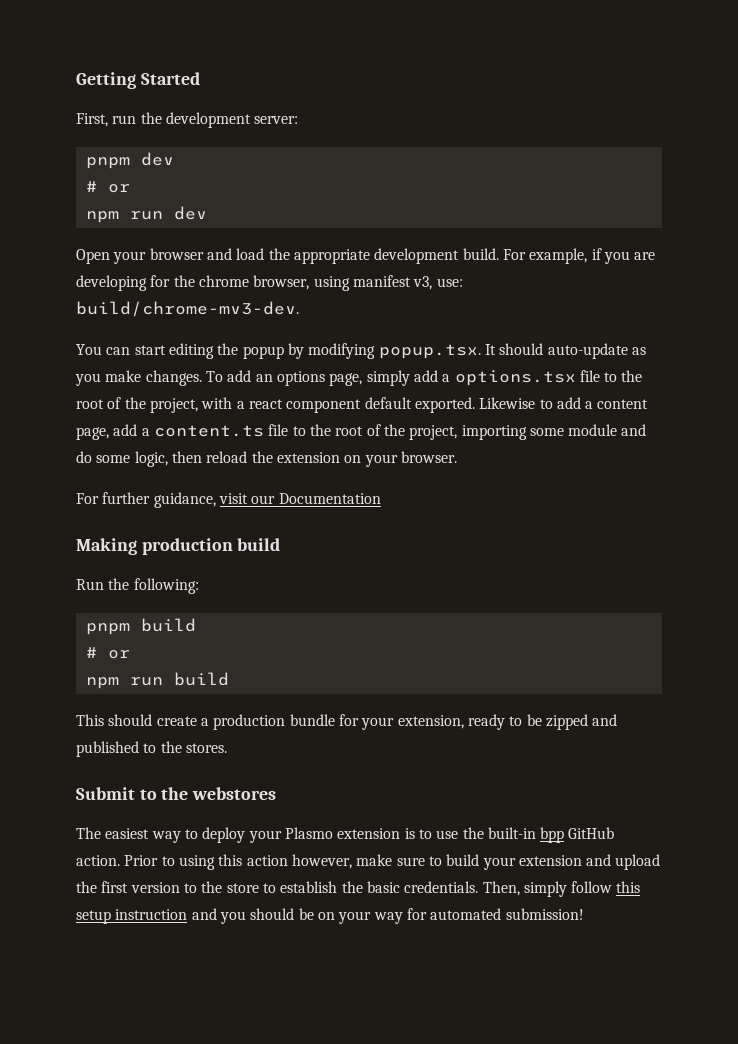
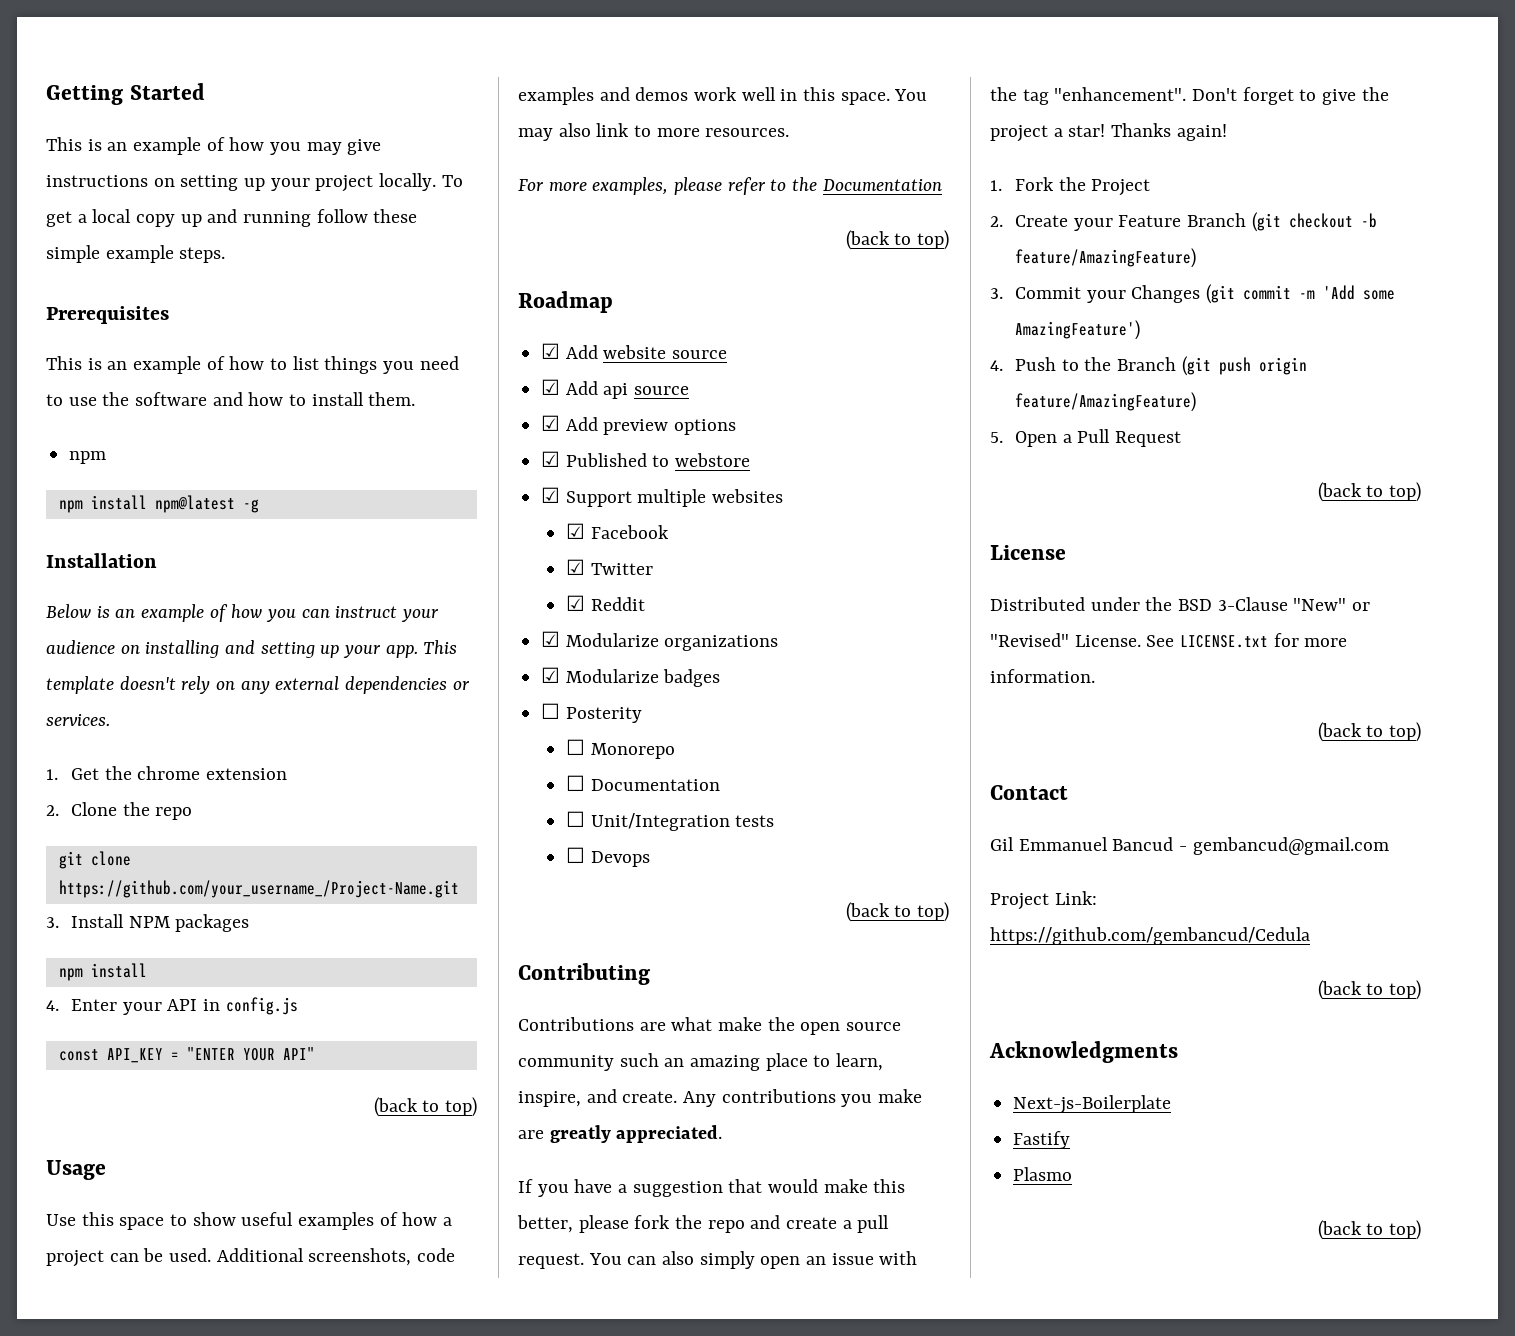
[76,112,299,128] [85,152,174,169] [85,181,130,193] [85,206,207,223] [76,248,656,264] [76,275,463,291] [76,301,299,317] [76,343,646,359] [75,370,643,386] [76,397,649,413] [76,424,647,440] [76,451,457,467] [76,492,381,508] [76,538,281,555] [76,578,199,594] [85,618,196,635] [85,647,130,659] [85,672,229,689] [76,714,618,730] [76,741,227,757] [76,787,277,800] [76,827,615,843] [76,854,661,870] [76,881,641,897] [76,908,584,924] First, run the development server: // pnpm dev // # or // npm run dev // Open your browser and load the appropriate development build. For example, if you are developing for the chrome browser, using manifest v3, use: build/chrome-mv3-dev. // You can start editing the popup by modifying popup.tsx. It should auto-update as you make changes. To add an options page, simply add a options.tsx file to the root of the project, with a react component default exported. Likewise to add a content page, add a content.ts file to the root of the project, importing some module and do some logic, then reload the extension on your browser. // For further guidance, visit our Documentation // Making production build // Run the following: // pnpm build // # or // npm run build // This should create a production bundle for your extension, ready to be zipped and published to the stores. // Submit to the webstores // The easiest way to deploy your Plasmo extension is to use the built-in bpp GitHub action. Prior to using this action however, make sure to build your extension and upload the first version to the store to establish the basic credentials. Then, simply follow this setup instruction and you should be on your way for automated submission! -> [46,137,382,155] [46,173,463,192] [46,209,418,227] [46,245,226,263] [46,306,169,324] [46,356,459,374] [46,392,416,406] [69,451,107,464] [58,495,259,513] [46,553,157,568] [46,604,440,622] [46,640,458,658] [46,676,470,694] [46,714,110,726] [46,766,287,780] [46,802,193,820] [58,851,131,869] [58,880,459,898] [46,914,250,932] [58,963,147,981] [46,997,298,1015] [58,1047,315,1063] [373,1097,477,1117] [46,1160,106,1180] [46,1212,453,1230] [46,1248,456,1267] [518,87,928,105] [518,123,790,141] [518,177,942,195] [845,230,949,250] [518,291,613,313] [541,343,728,359] [541,379,690,399] [541,415,737,435] [541,451,751,467] [541,487,784,507] [565,523,669,539] [565,559,653,575] [565,595,645,611] [541,631,779,651] [541,667,721,687] [541,703,642,723] [565,739,675,759] [565,775,720,791] [565,811,775,831] [565,847,650,867] [845,902,949,922] [518,963,650,985] [518,1017,902,1035] [518,1053,884,1071] [518,1089,923,1107] [518,1125,723,1143] [518,1179,906,1197] [517,1215,890,1233] [518,1251,918,1269] [990,87,1389,105] [990,123,1227,142] [990,177,1151,196] [990,212,1377,232] [1014,248,1196,268] [990,284,1395,304] [1014,320,1140,340] [990,356,1307,376] [1014,392,1196,412] [990,429,1181,447] [1317,482,1421,502] [990,545,1066,560] [990,597,1371,611] [990,633,1348,648] [990,669,1095,683] [1317,722,1421,742] [990,785,1068,800] [990,837,1389,855] [990,891,1097,910] [990,927,1310,945] [1317,980,1421,1000] [989,1041,1178,1063] [1013,1095,1172,1114] [1013,1131,1071,1149] [1013,1167,1073,1181] [1317,1220,1421,1240] This is an example of how you may give instructions on setting up your project locally. To get a local copy up and running follow these simple example steps. // Prerequisites // This is an example of how to list things you need to use the software and how to install them. // npm // npm install npm@latest -g // Installation // Below is an example of how you can instruct your audience on installing and setting up your app. This template doesn't rely on any external dependencies or services. // 1. Get the chrome extension // 2. Clone the repo // git clone https://github.com/your_username_/Project-Name.git // 3. Install NPM packages // npm install // 4. Enter your API in config.js // const API_KEY = "ENTER YOUR API" // (back to top) // Usage // Use this space to show useful examples of how a project can be used. Additional screenshots, code examples and demos work well in this space. You may also link to more resources. // For more examples, please refer to the Documentation // (back to top) // Roadmap // ☑ Add website source // ☑ Add api source // ☑ Add preview options // ☑ Published to webstore // ☑ Support multiple websites // ☑ Facebook // ☑ Twitter // ☑ Reddit // ☑ Modularize organizations // ☑ Modularize badges // ☐ Posterity // ☐ Monorepo // ☐ Documentation // ☐ Unit/Integration tests // ☐ Devops // (back to top) // Contributing // Contributions are what make the open source community such an amazing place to learn, inspire, and create. Any contributions you make are greatly appreciated. // If you have a suggestion that would make this better, please fork the repo and create a pull request. You can also simply open an issue with the tag "enhancement". Don't forget to give the project a star! Thanks again! // 1. Fork the Project // 2. Create your Feature Branch (git checkout -b feature/AmazingFeature) // 3. Commit your Changes (git commit -m 'Add some AmazingFeature') // 4. Push to the Branch (git push origin feature/AmazingFeature) // 5. Open a Pull Request // (back to top) // License // Distributed under the BSD 3-Clause "New" or "Revised" License. See LICENSE.txt for more information. // (back to top) // Contact // Gil Emmanuel Bancud - gembancud@gmail.com // Project Link: https://github.com/gembancud/Cedula // (back to top) // Acknowledgments // Next-js-Boilerplate // Fastify // Plasmo // (back to top)

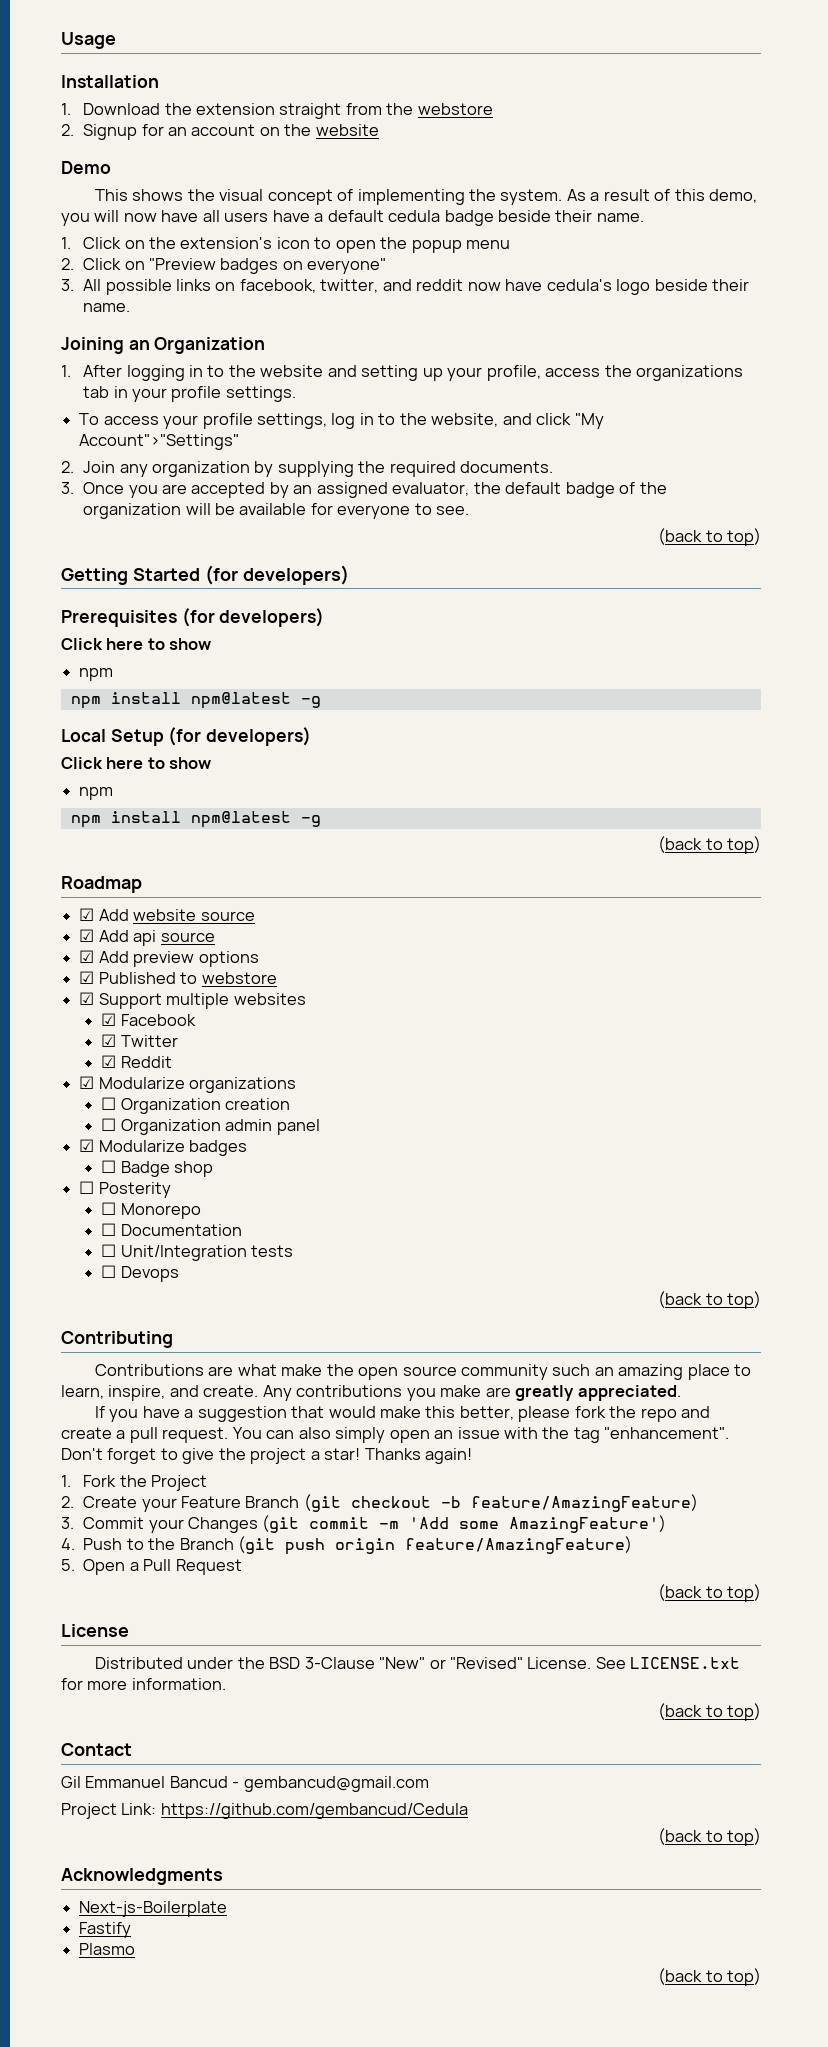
[46,83,205,105] [46,137,382,155] [46,173,463,192] [46,209,418,227] [46,245,226,263] [46,306,169,324] [46,356,459,374] [46,392,416,406] [69,451,107,464] [58,495,259,513] [46,553,157,568] [46,604,440,622] [46,640,458,658] [46,676,470,694] [46,714,110,726] [46,766,287,780] [46,802,193,820] [58,851,131,869] [58,880,459,898] [46,914,250,932] [58,963,147,981] [46,997,298,1015] [58,1047,315,1063] [373,1097,477,1117] [46,1160,106,1180] [46,1212,453,1230] [46,1248,456,1267] [518,87,928,105] [518,123,790,141] [518,177,942,195] Getting Started // This is an example of how you may give instructions on setting up your project locally. To get a local copy up and running follow these simple example steps. // Prerequisites // This is an example of how to list things you need to use the software and how to install them. // npm // npm install npm@latest -g // Installation // Below is an example of how you can instruct your audience on installing and setting up your app. This template doesn't rely on any external dependencies or services. // 1. Get the chrome extension // 2. Clone the repo // git clone https://github.com/your_username_/Project-Name.git // 3. Install NPM packages // npm install // 4. Enter your API in config.js // const API_KEY = "ENTER YOUR API" // (back to top) // Usage // Use this space to show useful examples of how a project can be used. Additional screenshots, code examples and demos work well in this space. You may also link to more resources. // For more examples, please refer to the Documentation -> [61,32,116,49] [61,75,159,88] [61,103,493,119] [61,124,379,140] [61,161,111,174] [94,189,758,205] [61,210,644,226] [61,237,511,253] [61,258,387,274] [61,279,750,295] [83,303,131,312] [61,337,266,354] [61,365,744,381] [83,386,296,402] [79,413,604,429] [79,434,240,450] [61,461,554,477] [61,482,667,498] [83,503,470,519] [658,528,762,546] [61,565,349,585] [61,608,325,627] [61,638,212,650] [79,668,114,681] [70,692,321,709] [61,727,312,746] [61,757,212,769] [79,787,114,800] [70,811,321,828] Usage // Installation // 1. Download the extension straight from the webstore // 2. Signup for an account on the website // Demo // This shows the visual concept of implementing the system. As a result of this demo, you will now have all users have a default cedula badge beside their name. // 1. Click on the extension's icon to open the popup menu // 2. Click on "Preview badges on everyone" // 3. All possible links on facebook, twitter, and reddit now have cedula's logo beside their name. // Joining an Organization // 1. After logging in to the website and setting up your profile, access the organizations tab in your profile settings. // To access your profile settings, log in to the website, and click "My Account">"Settings" // 2. Join any organization by supplying the required documents. // 3. Once you are accepted by an assigned evaluator, the default badge of the organization will be available for everyone to see. // (back to top) // Getting Started (for developers) // Prerequisites (for developers) // Click here to show // npm // npm install npm@latest -g // Local Setup (for developers) // Click here to show // npm // npm install npm@latest -g
(779, 643) none -> [101,1097,291,1114] [101,1118,320,1135] // ☐ Organization creation // ☐ Organization admin panel
(721, 678) none -> [101,1160,214,1177] // ☐ Badge shop

